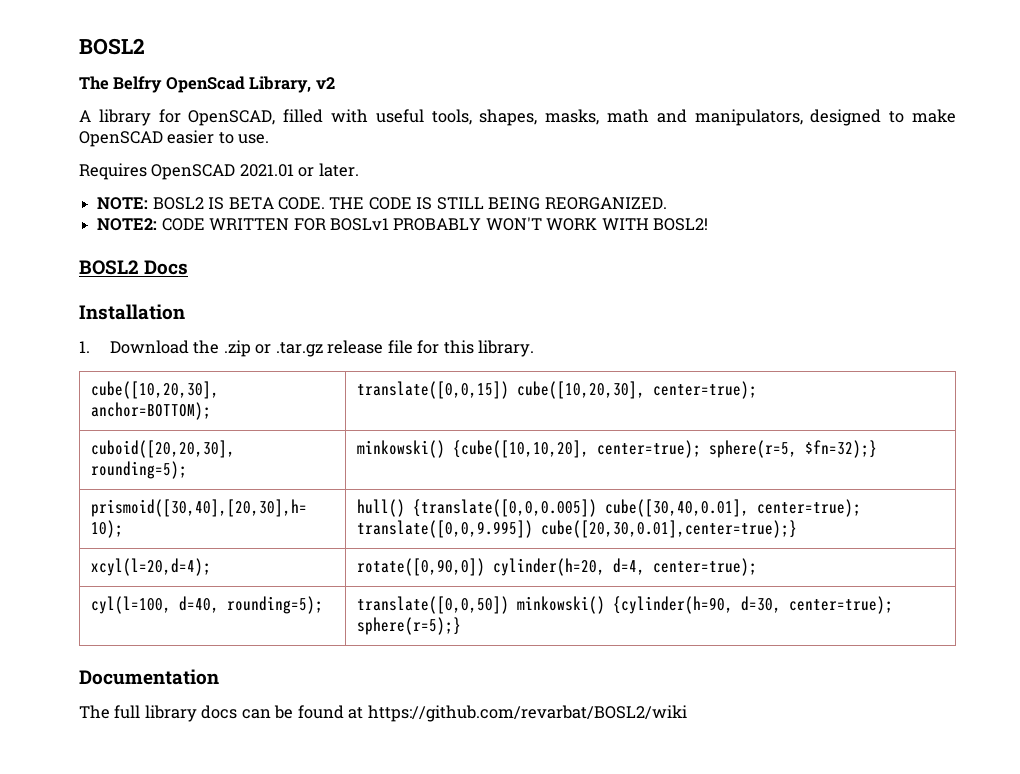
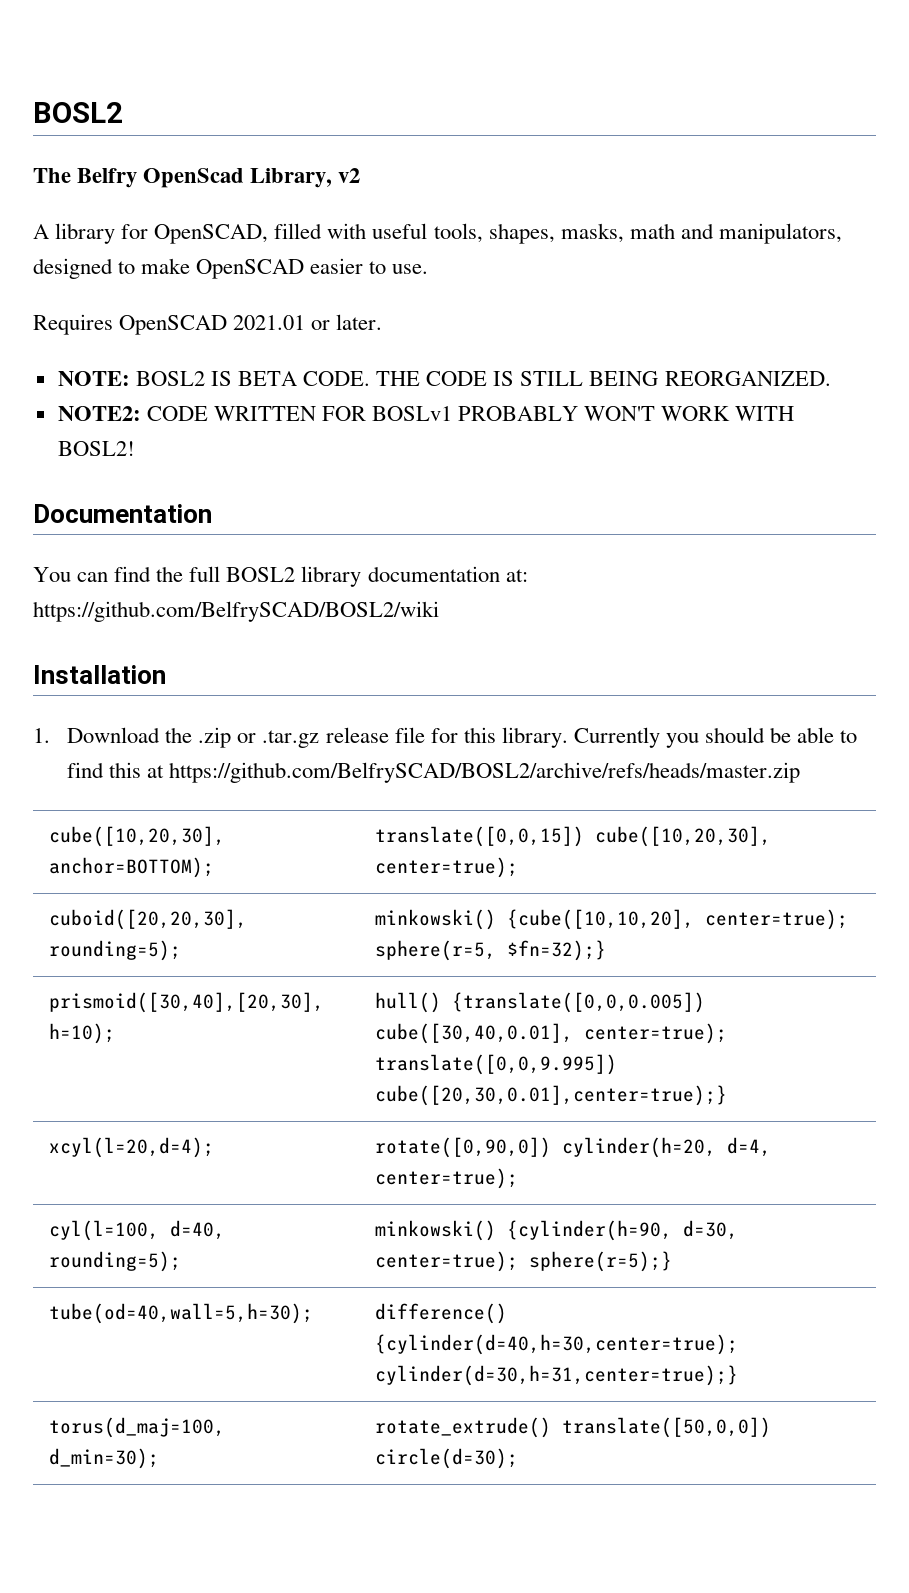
[79,260,189,275] BOSL2 Docs -> [33,504,212,523] [33,566,528,587] [33,601,439,622] Documentation // You can find the full BOSL2 library documentation at: https://github.com/BelfrySCAD/BOSL2/wiki
(535, 348) none -> [573,727,858,748] [67,762,801,783] Currently you should be able to find this at https://github.com/BelfrySCAD/BOSL2/archive/refs/heads/master.zip
[356,596,509,614] translate([0,0,50]) -> (182, 1261) none
[79,669,219,685] [79,705,687,722] // Documentation // The full library docs can be found at https://github.com/revarbat/BOSL2/wiki -> [49,1303,314,1324] [375,1303,508,1324] [375,1334,739,1355] [375,1365,739,1386] [49,1417,226,1438] [49,1448,160,1469] [375,1417,772,1438] [375,1448,519,1469] // tube(od=40,wall=5,h=30); | difference() {cylinder(d=40,h=30,center=true); cylinder(d=30,h=31,center=true);} // torus(d_maj=100, d_min=30); | rotate_extrude() translate([50,0,0]) circle(d=30);

